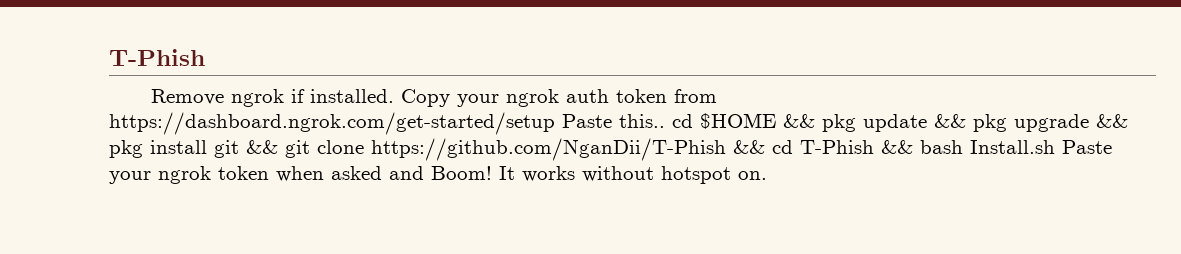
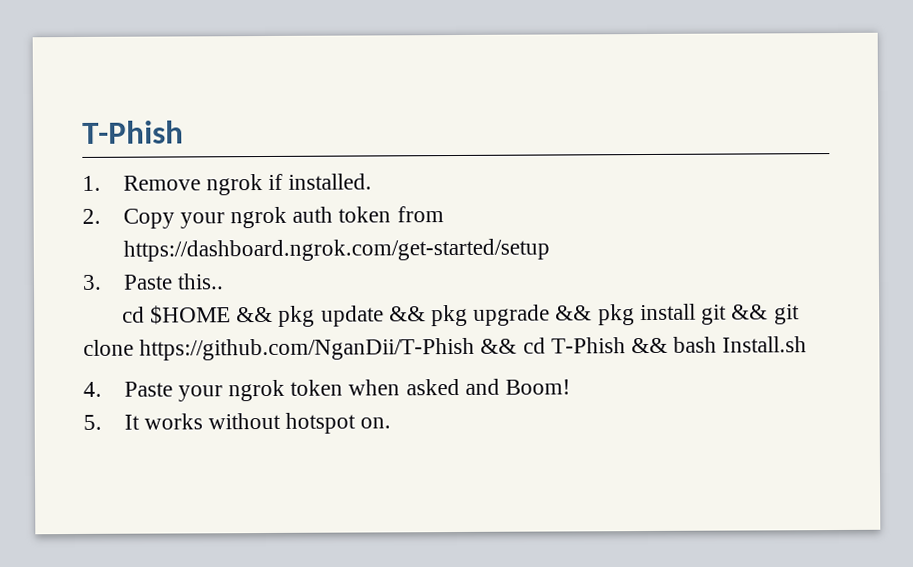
(205, 57) none -> [82,175,101,191] 1.
(395, 96) none -> [82,208,101,224] // 2.
(555, 123) none -> [82,274,102,290] // 3.
(665, 121) none -> (224, 281) //
(1055, 147) none -> [83,381,102,397] // 4.
(492, 173) none -> [83,414,102,430] // 5.

